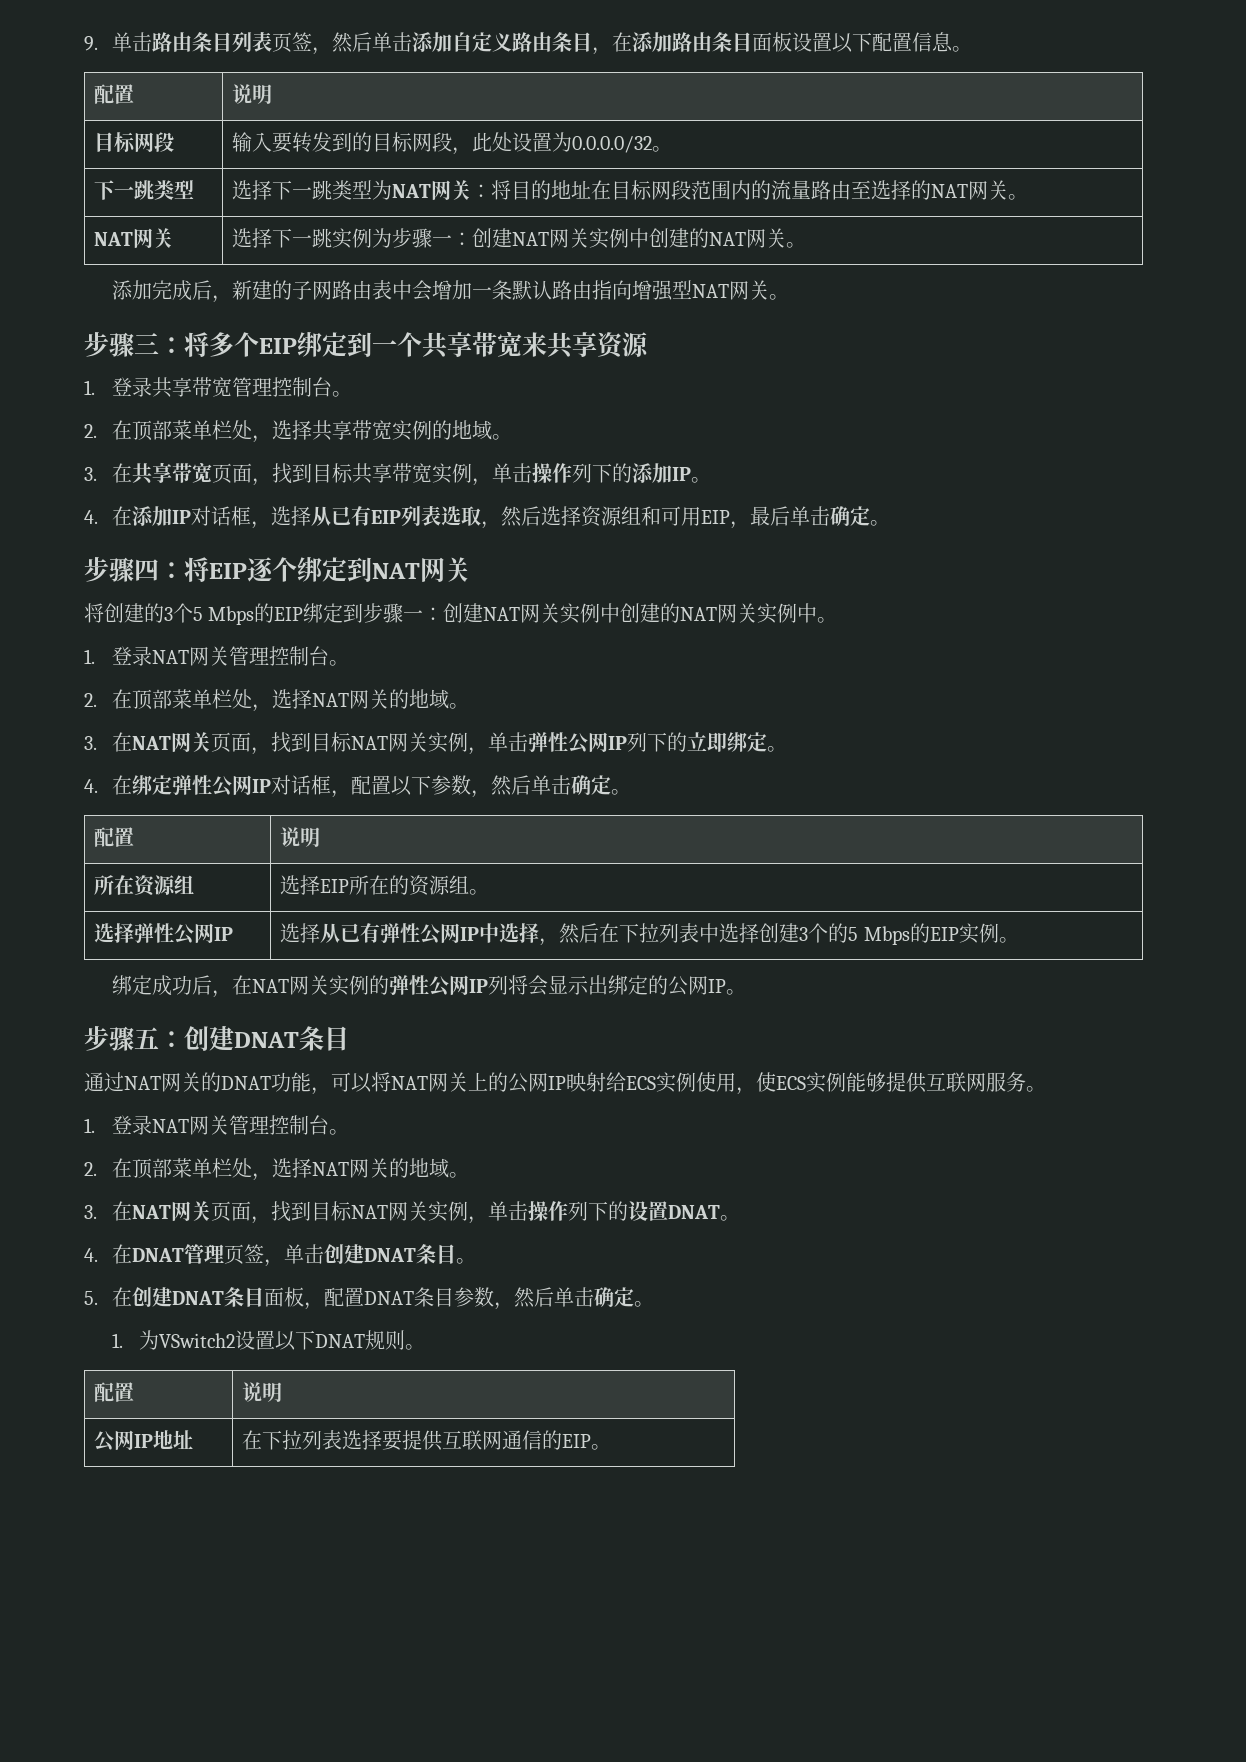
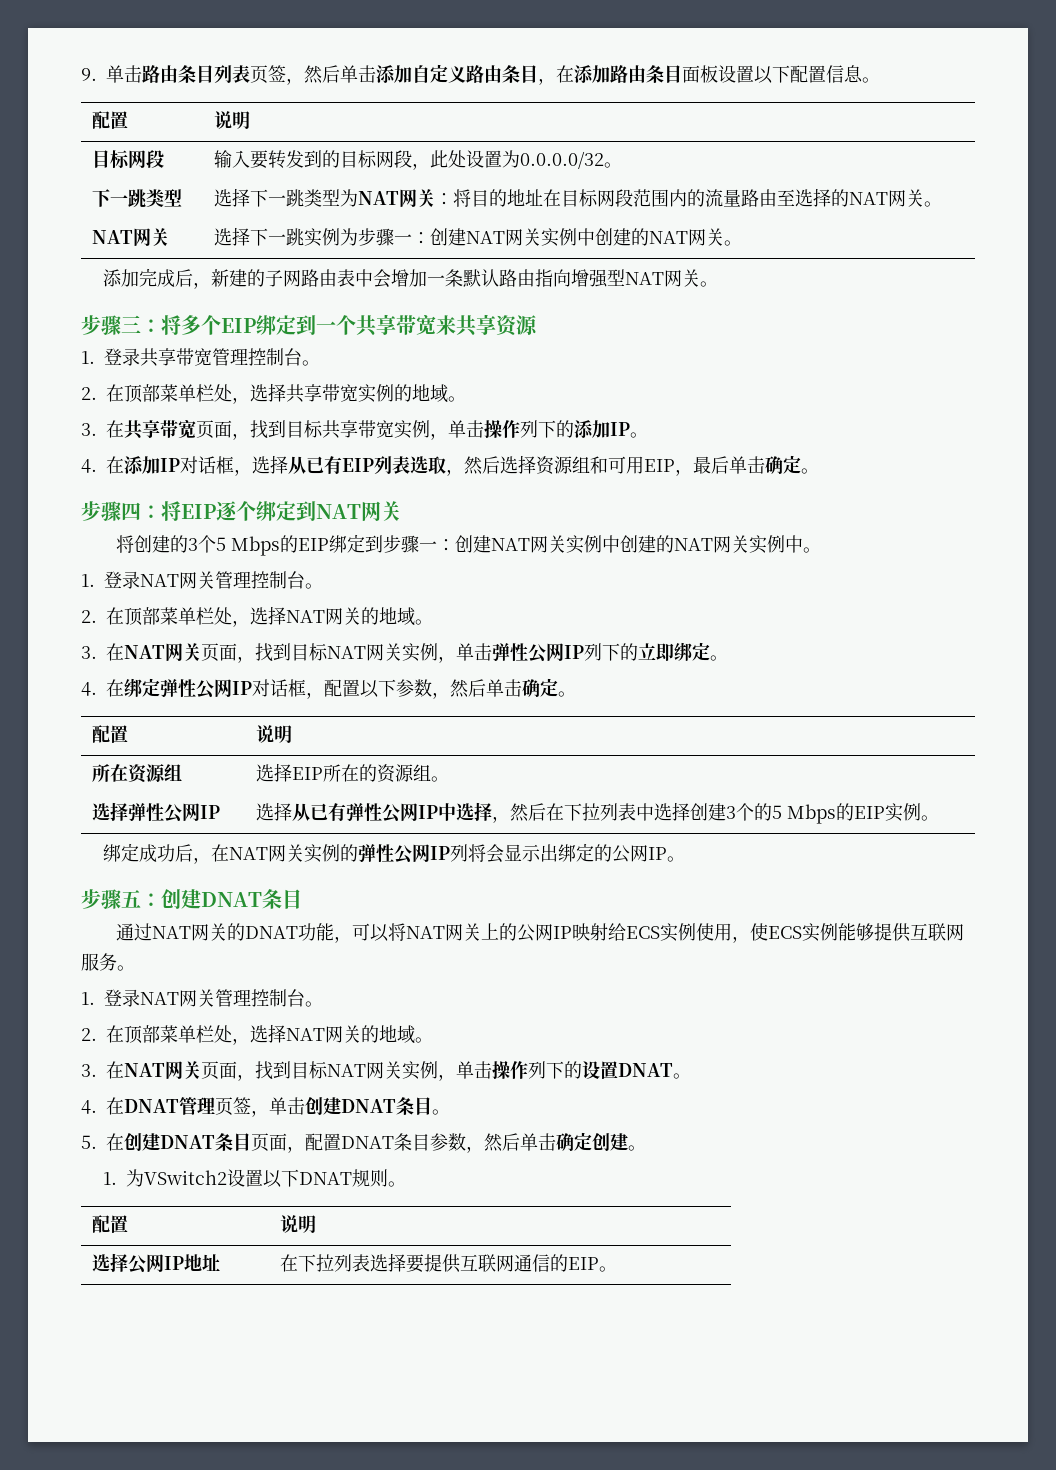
[263,1287,304,1307] 面板 -> [251,1133,287,1152] 页面
(634, 1297) none -> [592,1132,628,1151] 创建
(283, 1392) none -> [91,1253,128,1272] 选择

